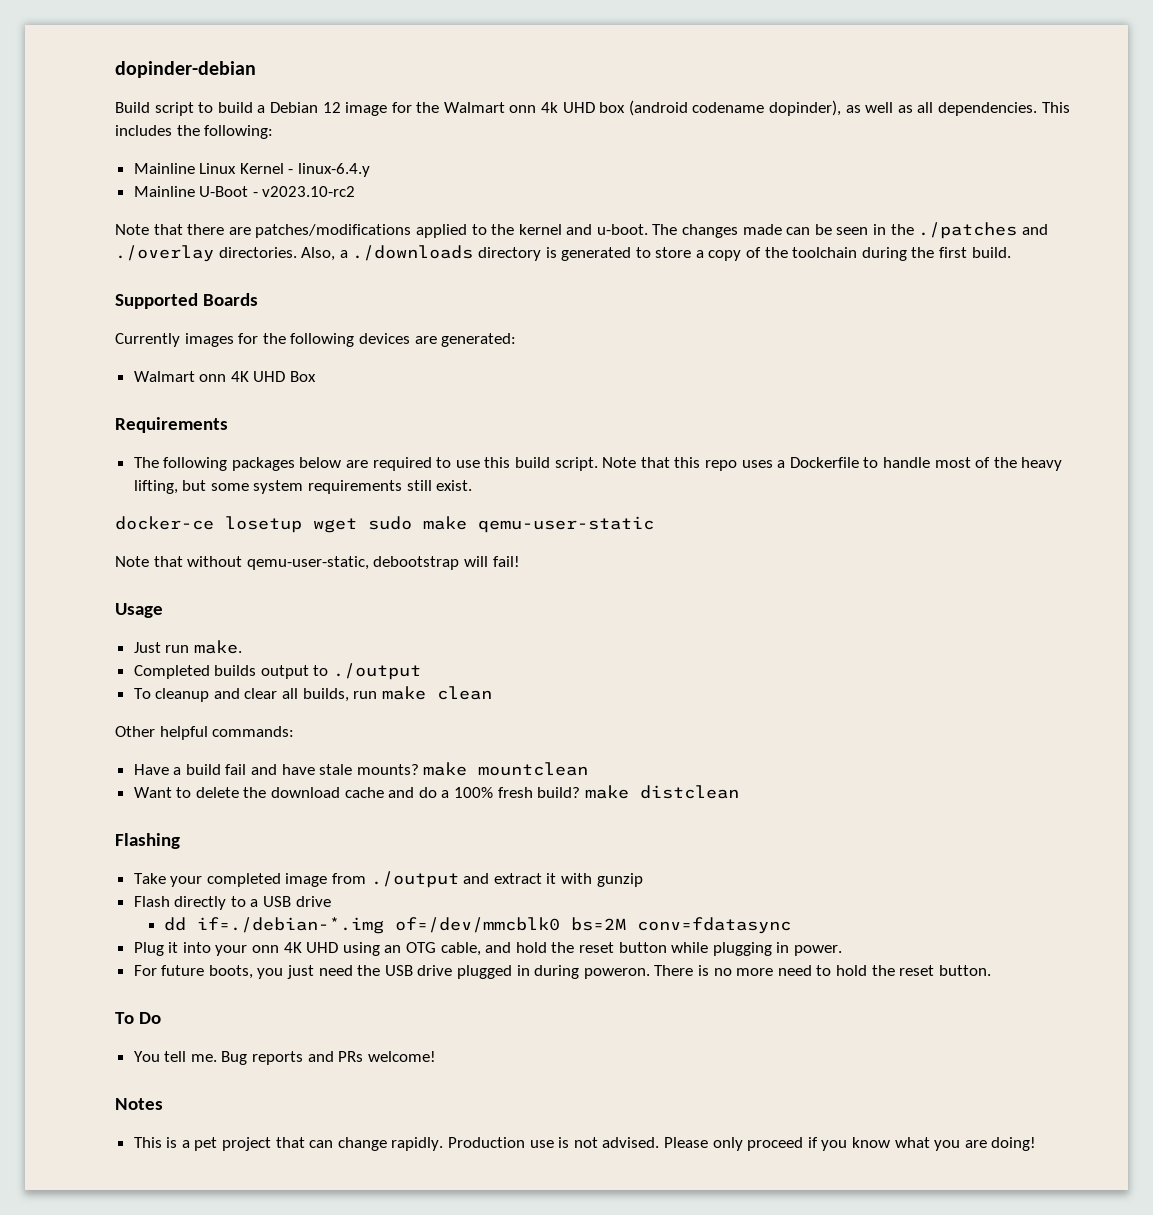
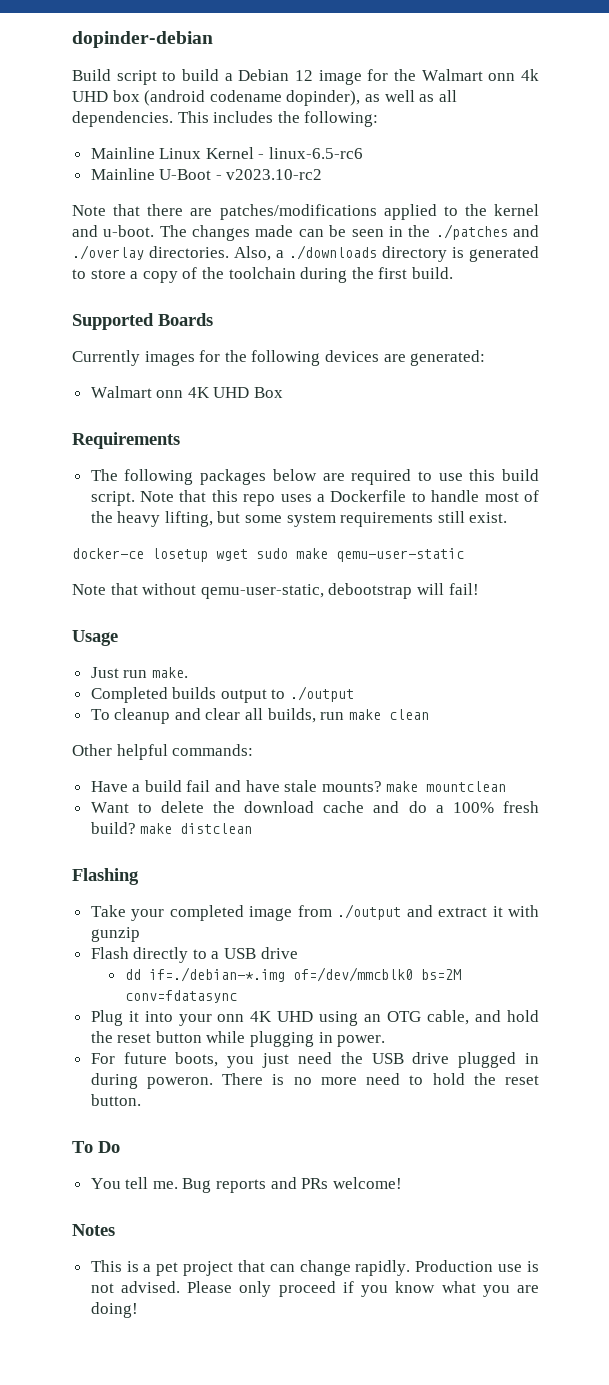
[298,163,371,177] linux-6.4.y -> [269,147,364,159] linux-6.5-rc6

